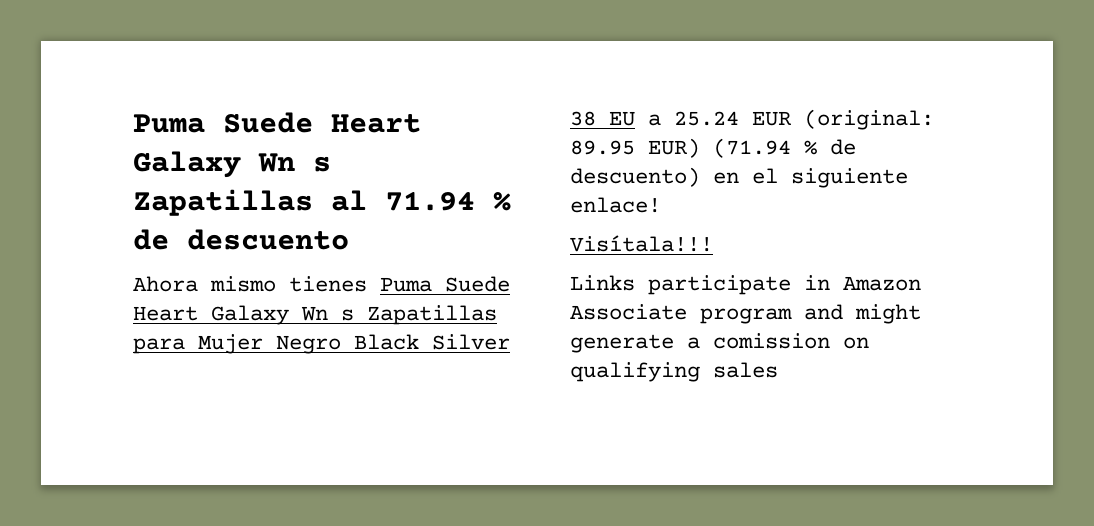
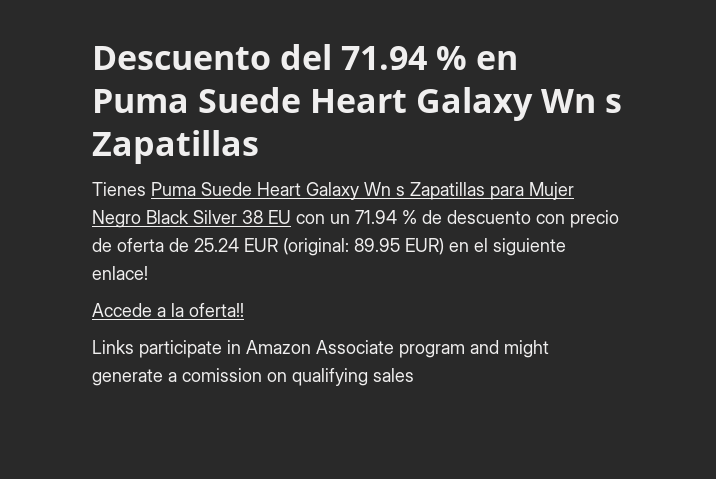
[133,112,421,133] [133,151,331,178] [133,189,511,216] [133,229,349,250] [133,276,367,292] Puma Suede Heart Galaxy Wn s Zapatillas al 71.94 % de descuento // Ahora mismo tienes -> [92,44,519,70] [92,87,623,121] [92,130,259,164] [92,182,146,196] Descuento del 71.94 % en Puma Suede Heart Galaxy Wn s Zapatillas // Tienes
[648,114,661,126] a -> [296,210,619,228] [92,238,189,252] con un 71.94 % de descuento con precio de oferta de
[713,138,856,158] [570,167,700,187] (71.94 % de descuento) -> (444, 246) none
[570,235,713,252] Visítala!!! -> [92,303,244,317] Accede a la oferta!!

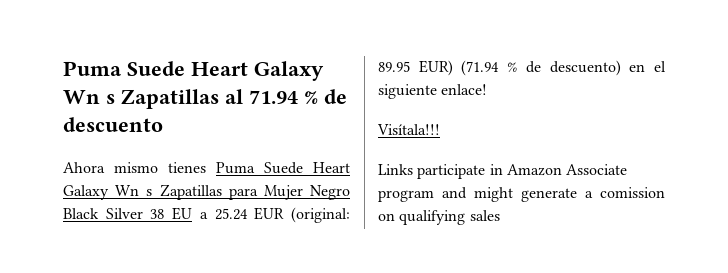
[92,44,519,70] [92,87,623,121] [92,130,259,164] [92,182,146,196] Descuento del 71.94 % en Puma Suede Heart Galaxy Wn s Zapatillas // Tienes -> [63,61,324,81] [63,89,347,109] [63,117,163,132] [63,162,206,173] Puma Suede Heart Galaxy Wn s Zapatillas al 71.94 % de descuento // Ahora mismo tienes
[296,210,619,228] [92,238,189,252] con un 71.94 % de descuento con precio de oferta de -> [199,212,208,219] a
(444, 246) none -> [461,60,621,76] (71.94 % de descuento)
[92,303,244,317] Accede a la oferta!! -> [377,124,440,135] Visítala!!!

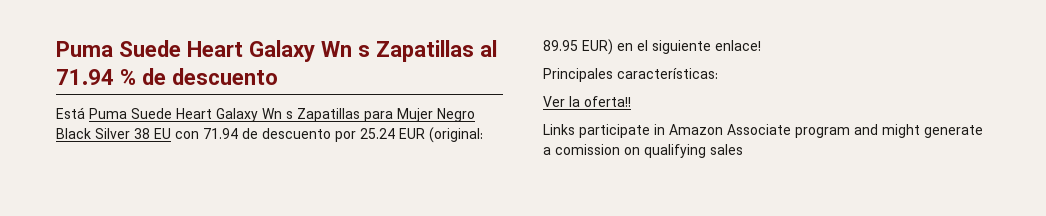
[63,162,206,173] Ahora mismo tienes -> [56,107,85,119] Está
[199,212,208,219] a -> [175,128,356,142] con 71.94 de descuento por
[461,60,621,76] (71.94 % de descuento) -> (613, 47) none
[377,124,440,135] Visítala!!! -> [543,68,718,82] [543,96,631,107] Principales características: // Ver la oferta!!

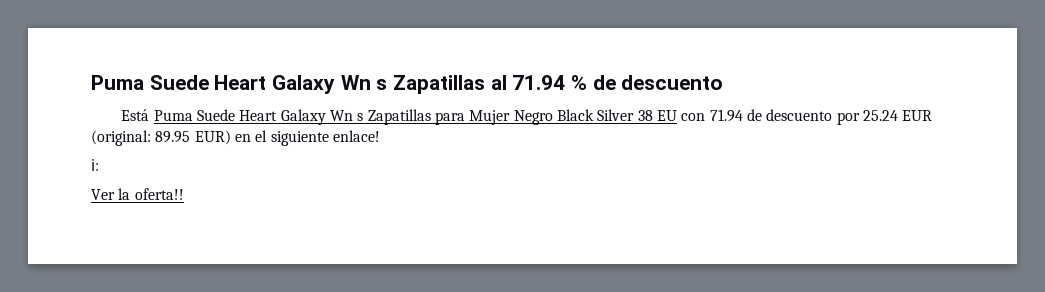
[543,68,718,82] Principales características: -> [91,159,99,171] ℹ:
[543,124,983,138] [543,144,743,158] // Links participate in Amazon Associate program and might generate a comission on qualifying sales -> (184, 194) none

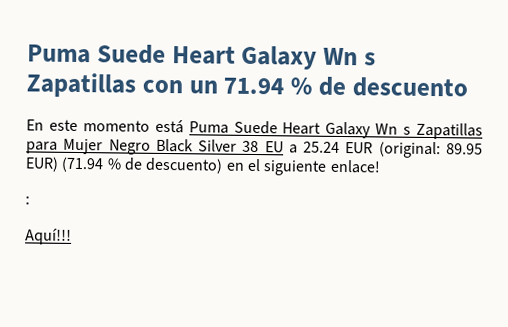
[91,75,507,94] Puma Suede Heart Galaxy Wn s Zapatillas al -> [27,44,376,70] [26,72,218,98] Puma Suede Heart Galaxy Wn s Zapatillas con un
[121,109,150,121] Está -> [26,119,184,134] En este momento está
[681,109,860,125] con 71.94 de descuento por -> [288,144,298,154] a
(231, 137) none -> [61,156,224,174] (71.94 % de descuento)
[91,159,99,171] [91,188,184,200] ℹ: // Ver la oferta!! -> [25,196,30,205] [25,228,72,245] : // Aquí!!!

